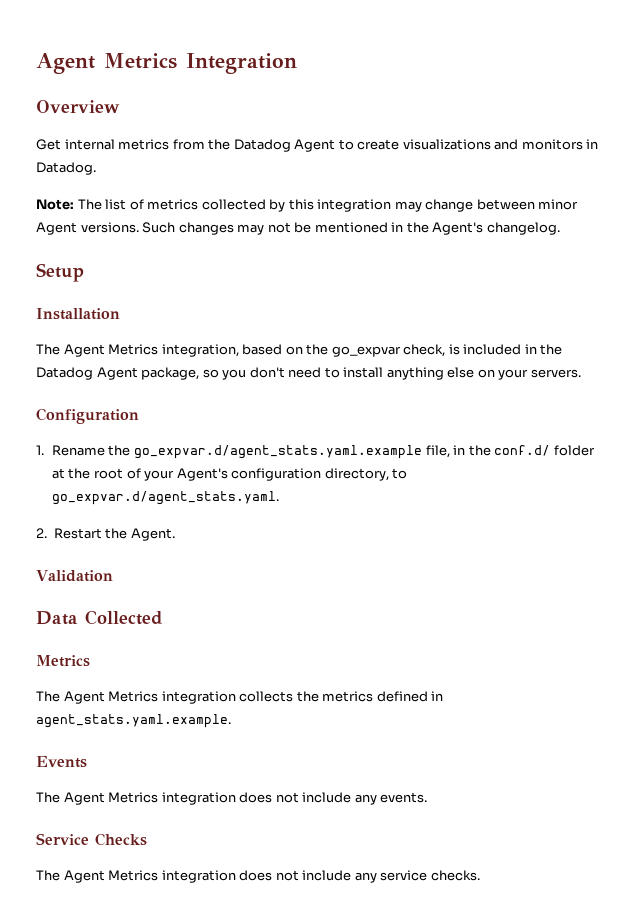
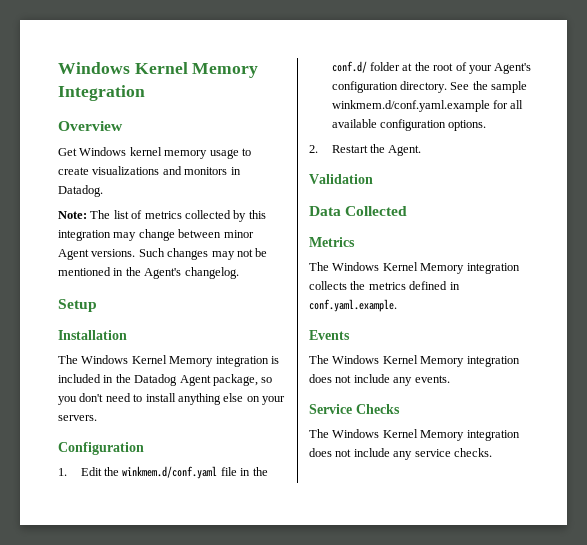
[36,53,177,74] Agent Metrics -> [58,62,259,78] Windows Kernel Memory
[64,139,336,152] internal metrics from the Datadog Agent -> [79,147,239,159] Windows kernel memory usage
[63,344,446,357] Agent Metrics integration, based on the go_expvar check, -> [81,355,269,367] Windows Kernel Memory integration
[51,445,450,459] Rename the go_expvar.d/agent_stats.yaml.example file, -> [80,466,237,479] Edit the winkmem.d/conf.yaml file
[324,468,408,481] [51,491,279,505] directory, to go_expvar.d/agent_stats.yaml. -> [400,81,528,93] [331,100,524,112] [331,119,487,131] directory. See the sample winkmem.d/conf.yaml.example for all available configuration options.
[63,691,159,704] Agent Metrics -> [332,262,465,274] Windows Kernel Memory
[36,714,231,728] agent_stats.yaml.example. -> [309,299,397,312] conf.yaml.example.
[63,792,159,805] Agent Metrics -> [332,355,465,367] Windows Kernel Memory
[63,870,159,883] Agent Metrics -> [332,429,465,441] Windows Kernel Memory

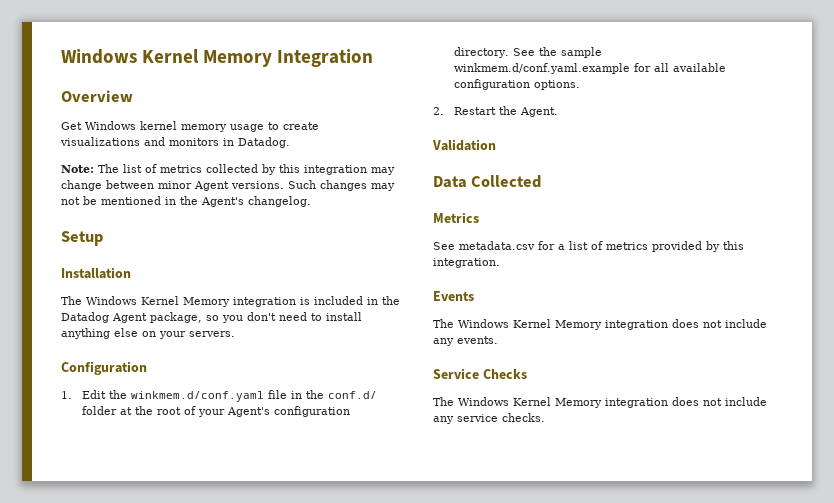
[309,262,520,274] [309,281,460,290] [309,299,397,312] The Windows Kernel Memory integration collects the metrics defined in conf.yaml.example. -> [433,241,744,252] [433,258,500,268] See metadata.csv for a list of metrics provided by this integration.

